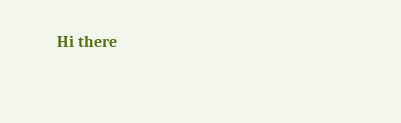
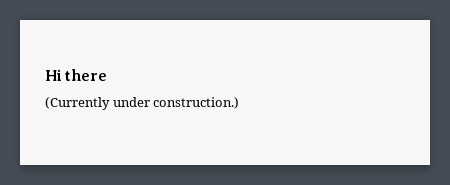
(118, 41) none -> [45,97,240,110] // (Currently under construction.)

